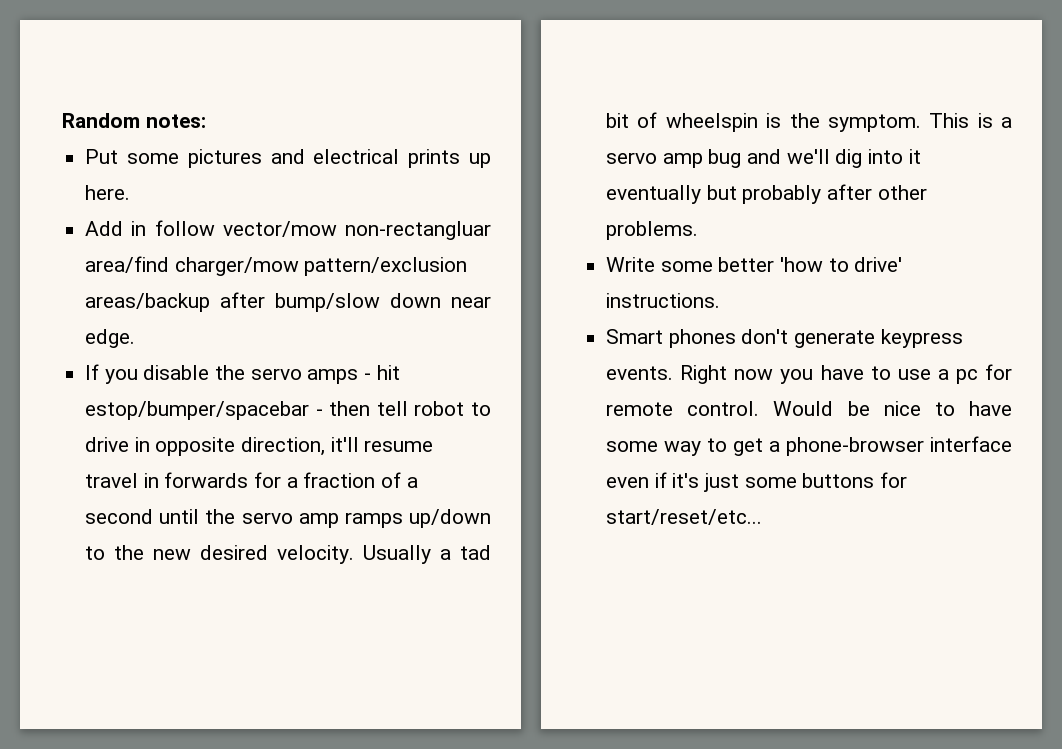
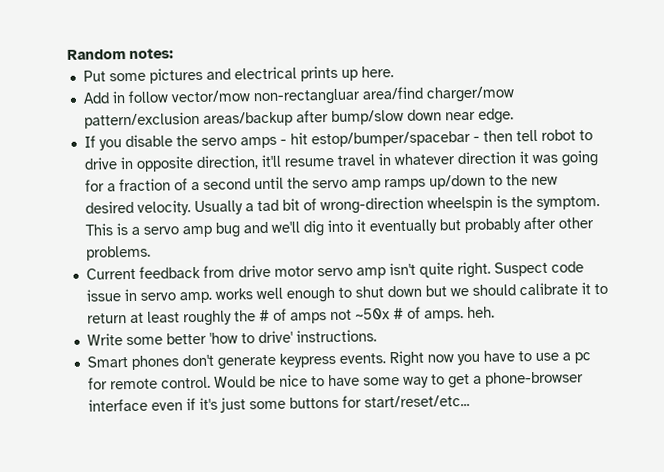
[164,472,249,488] forwards -> [393,150,598,167] whatever direction it was going
(658, 120) none -> [319,196,424,215] wrong-direction
(699, 230) none -> [85,261,584,280] [85,282,608,304] [86,306,495,327] // Current feedback from drive motor servo amp isn't quite right. Suspect code issue in servo amp. works well enough to shut down but we should calibrate it to return at least roughly the # of amps not ~50x # of amps. heh.

